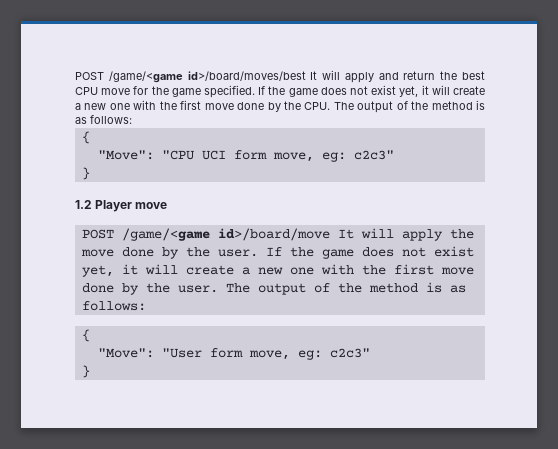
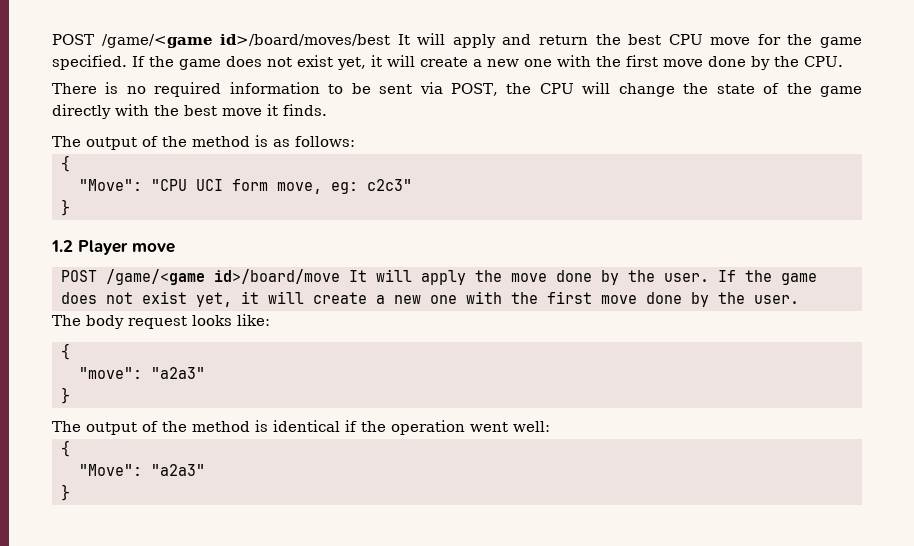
(331, 106) none -> [52,82,862,97] [52,104,327,119] // There is no required information to be sent via POST, the CPU will change the state of the game directly with the best move it finds. //
[225,282,466,295] [81,301,146,311] [81,329,90,342] [97,348,370,360] The output of the method is as follows: // { // "Move": "User form move, eg: c2c3" -> [52,314,270,329] [60,343,70,360] [78,367,205,379] [60,387,70,404] [52,420,550,435] [60,440,70,457] [78,464,205,476] // The body request looks like: // { // "move": "a2a3" // } // The output of the method is identical if the operation went well: // { // "Move": "a2a3"

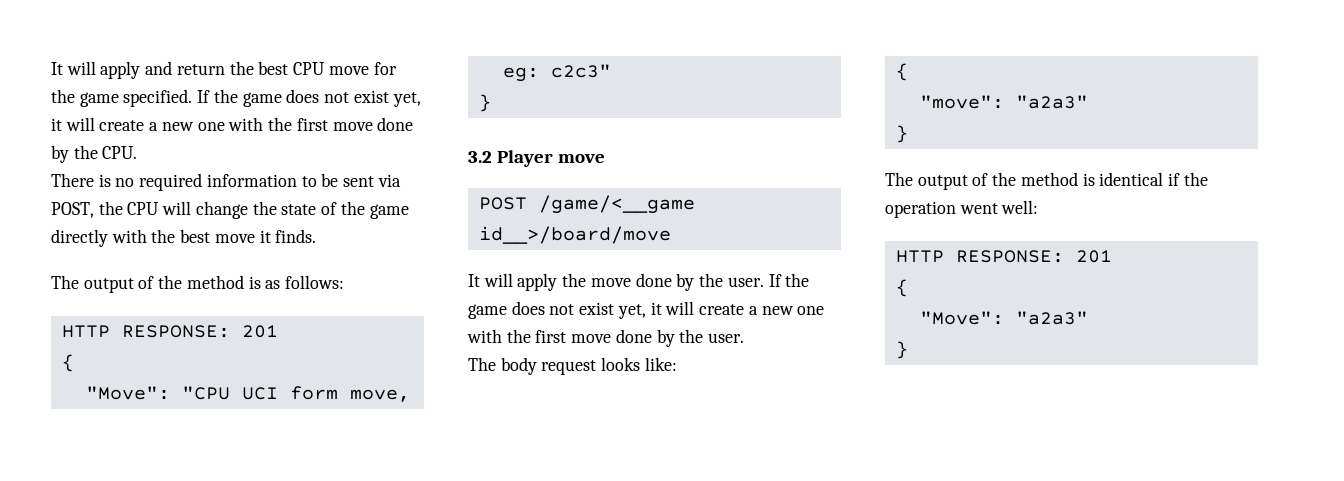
[52,34,391,48] POST /game/<game id>/board/moves/best -> (51, 68) none
(355, 141) none -> [61,325,278,338] // HTTP RESPONSE: 201
[51,240,73,252] 1.2 -> [468,151,492,163] 3.2
[105,269,340,285] /game/<game id>/board/move -> [538,195,695,214] [478,226,671,244] /game/<__game id__>/board/move //
(550, 426) none -> [895,250,1112,263] // HTTP RESPONSE: 201

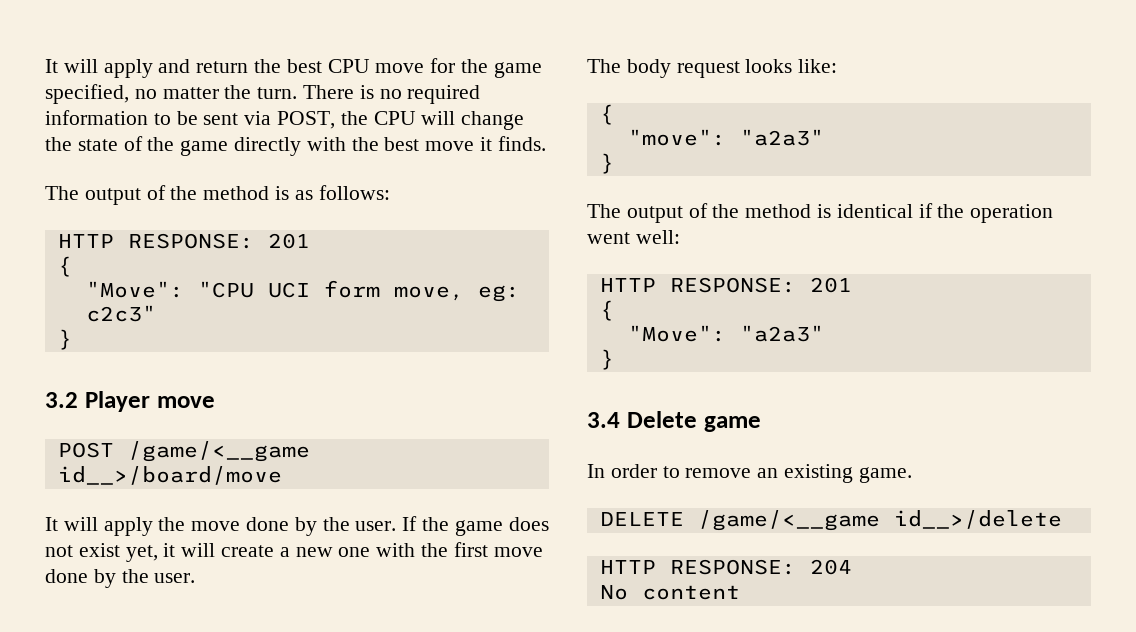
[123,89,421,107] [51,117,414,131] [51,145,138,163] specified. If the game does not exist yet, it will create a new one with the first move done by the CPU. // -> [45,84,298,104] specified, no matter the turn.
(908, 350) none -> [587,411,761,432] [587,464,912,483] [599,510,1062,531] [599,559,852,575] [599,585,740,600] // 3.4 Delete game // In order to remove an existing game. // DELETE /game/<__game id__>/delete // HTTP RESPONSE: 204 // No content

